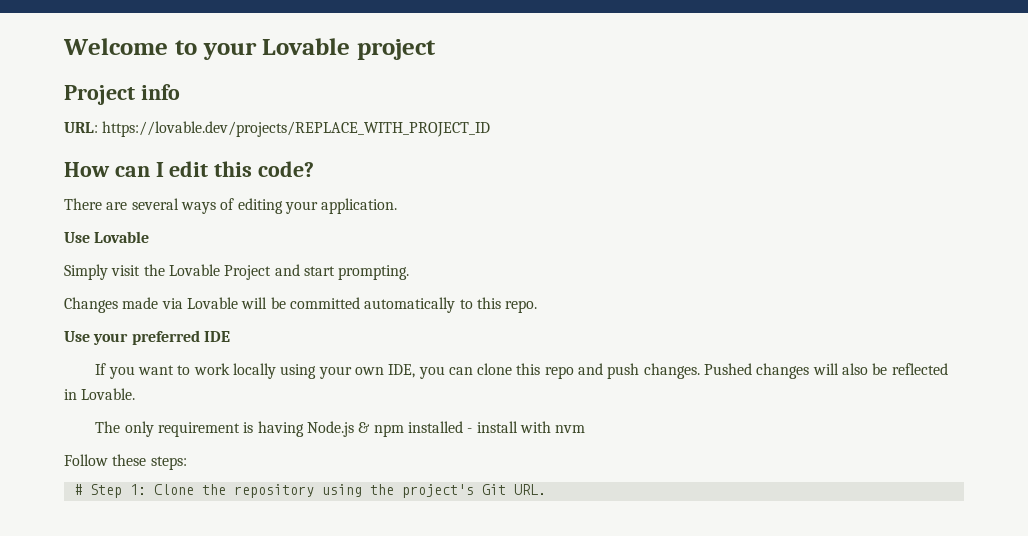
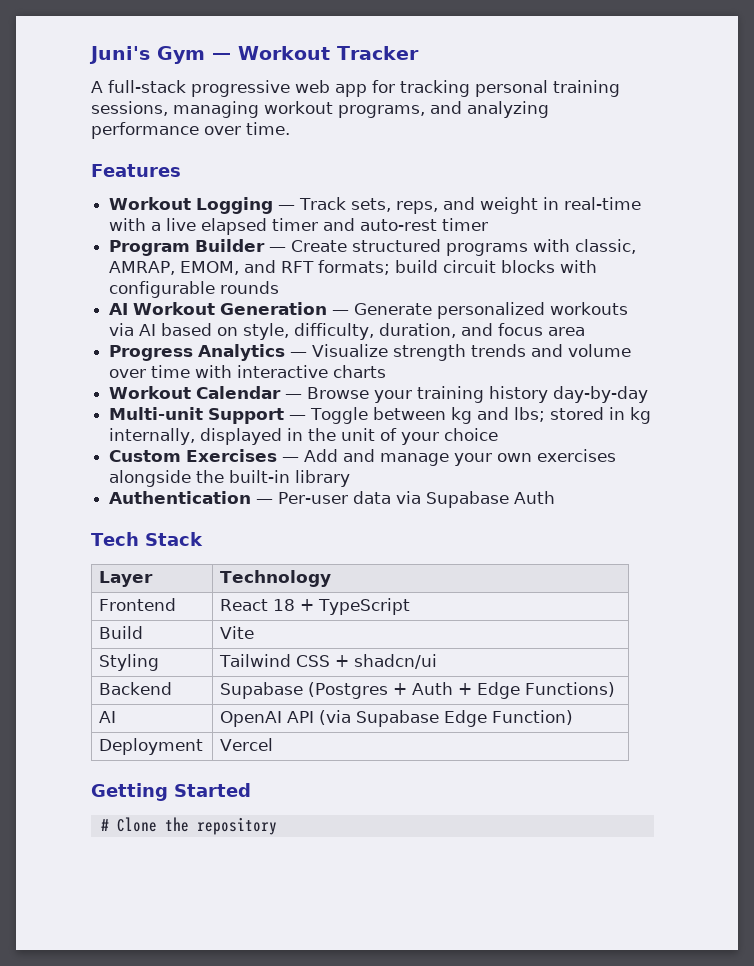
[63,38,436,60] [64,84,180,105] [64,121,491,137] [64,161,315,177] [64,198,398,214] [64,231,150,243] [64,264,410,280] [64,297,538,313] [64,330,230,345] [95,363,948,379] [64,388,136,400] [95,421,586,437] [64,454,187,470] Welcome to your Lovable project // Project info // URL: https://lovable.dev/projects/REPLACE_WITH_PROJECT_ID // How can I edit this code? // There are several ways of editing your application. // Use Lovable // Simply visit the Lovable Project and start prompting. // Changes made via Lovable will be committed automatically to this repo. // Use your preferred IDE // If you want to work locally using your own IDE, you can clone this repo and push changes. Pushed changes will also be reflected in Lovable. // The only requirement is having Node.js & npm installed - install with nvm // Follow these steps: -> [89,46,419,64] [91,80,620,97] [91,101,549,118] [91,122,290,139] [91,164,181,177] [109,197,642,214] [109,218,489,235] [109,239,637,256] [109,260,598,275] [109,281,280,298] [109,302,629,319] [109,323,586,340] [109,344,632,361] [109,365,387,378] [109,386,649,403] [109,407,652,424] [109,428,499,445] [109,449,617,466] [109,470,351,487] [109,491,556,508] [91,532,203,546] [99,571,154,587] [220,570,332,587] [99,598,177,611] [220,598,411,615] [99,626,144,639] [220,626,255,639] [99,654,160,671] [219,654,438,669] [99,682,173,695] [220,682,616,699] [99,711,117,723] [220,710,574,727] [99,738,204,755] [220,738,274,751] [91,783,251,801] Juni's Gym — Workout Tracker // A full-stack progressive web app for tracking personal training sessions, managing workout programs, and analyzing performance over time. // Features // Workout Logging — Track sets, reps, and weight in real-time with a live elapsed timer and auto-rest timer // Program Builder — Create structured programs with classic, AMRAP, EMOM, and RFT formats; build circuit blocks with configurable rounds // AI Workout Generation — Generate personalized workouts via AI based on style, difficulty, duration, and focus area // Progress Analytics — Visualize strength trends and volume over time with interactive charts // Workout Calendar — Browse your training history day-by-day // Multi-unit Support — Toggle between kg and lbs; stored in kg internally, displayed in the unit of your choice // Custom Exercises — Add and manage your own exercises alongside the built-in library // Authentication — Per-user data via Supabase Auth // Tech Stack // Layer | Technology // Frontend | React 18 + TypeScript // Build | Vite // Styling | Tailwind CSS + shadcn/ui // Backend | Supabase (Postgres + Auth + Edge Functions) // AI | OpenAI API (via Supabase Edge Function) // Deployment | Vercel // Getting Started
[89,484,146,498] Step 1: -> (109, 825) none
[321,484,546,498] using the project's Git URL. -> (277, 826) none

